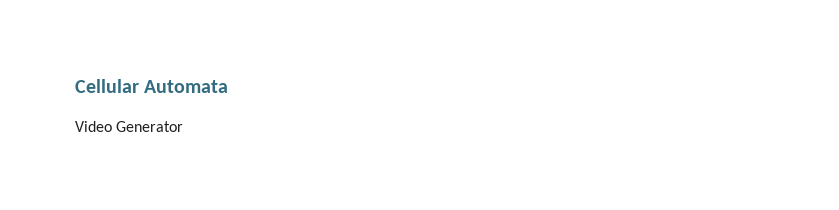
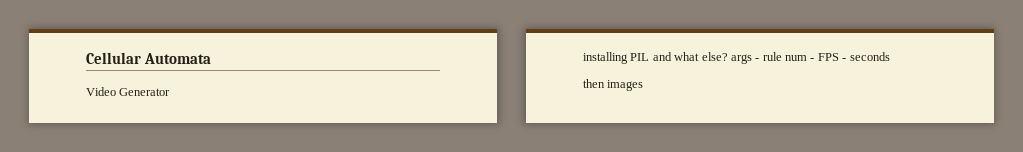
(184, 126) none -> [583,52,890,64] [583,79,644,91] // installing PIL and what else? args - rule num - FPS - seconds // then images

